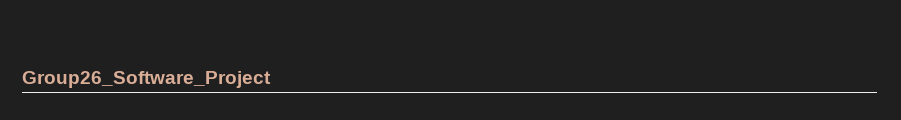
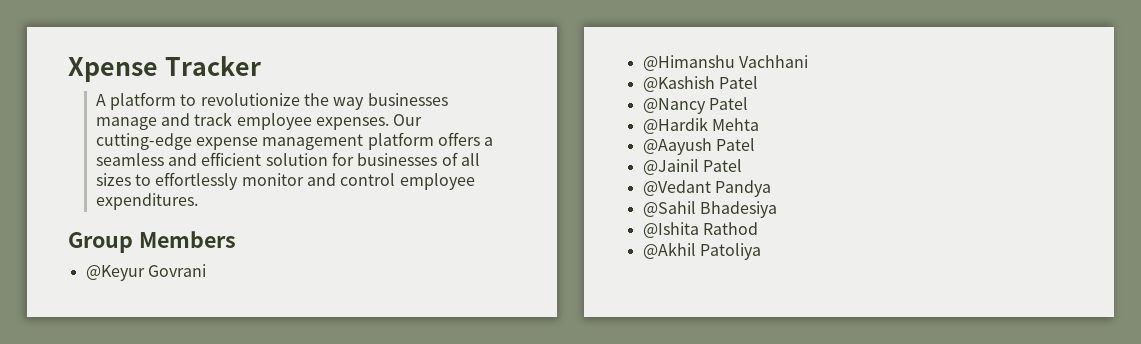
[22,71,271,88] Group26_Software_Project -> [68,56,261,82] [95,92,448,110] [95,112,423,130] [95,132,494,150] [95,152,480,166] [95,172,475,190] [95,193,198,210] [68,231,236,253] [85,264,206,281] [642,55,808,71] [642,76,758,92] [642,97,748,114] [642,117,759,134] [642,138,755,155] [642,159,742,175] [642,180,771,197] [642,201,777,218] [642,222,758,238] [642,242,761,260] Xpense Tracker // A platform to revolutionize the way businesses manage and track employee expenses. Our cutting-edge expense management platform offers a seamless and efficient solution for businesses of all sizes to effortlessly monitor and control employee expenditures. // Group Members // @Keyur Govrani // @Himanshu Vachhani // @Kashish Patel // @Nancy Patel // @Hardik Mehta // @Aayush Patel // @Jainil Patel // @Vedant Pandya // @Sahil Bhadesiya // @Ishita Rathod // @Akhil Patoliya

